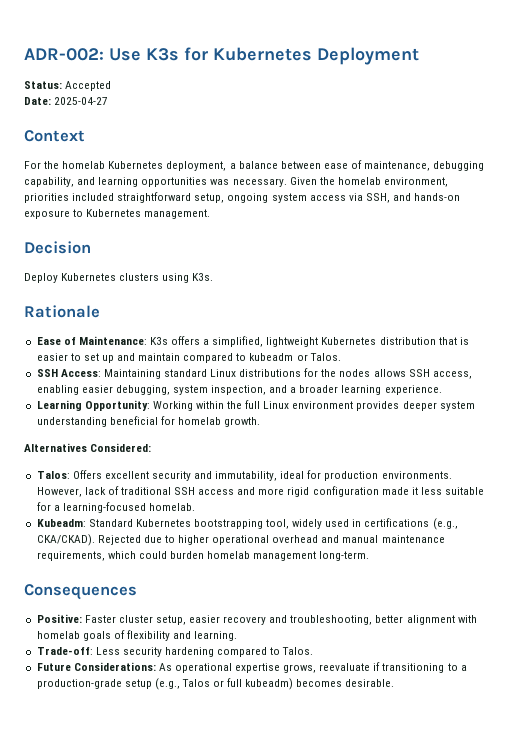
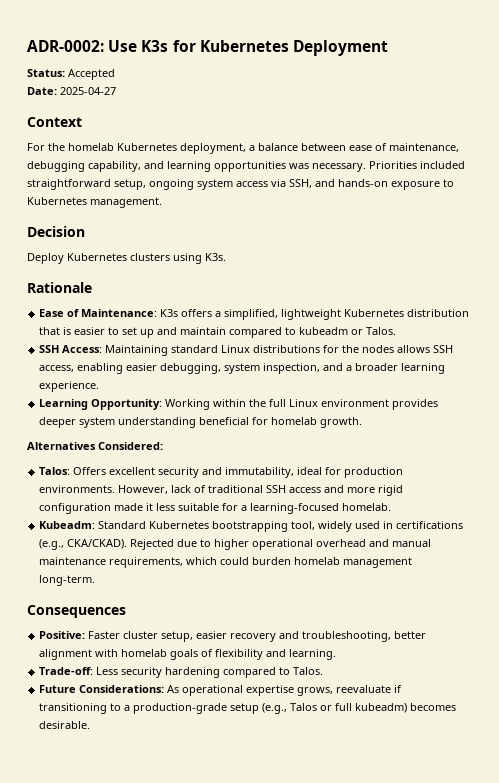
[24,48,104,61] ADR-002: -> [27,40,104,52] ADR-0002:
[289,177,448,187] [24,193,69,203] Given the homelab environment, priorities -> [369,161,417,169] Priorities

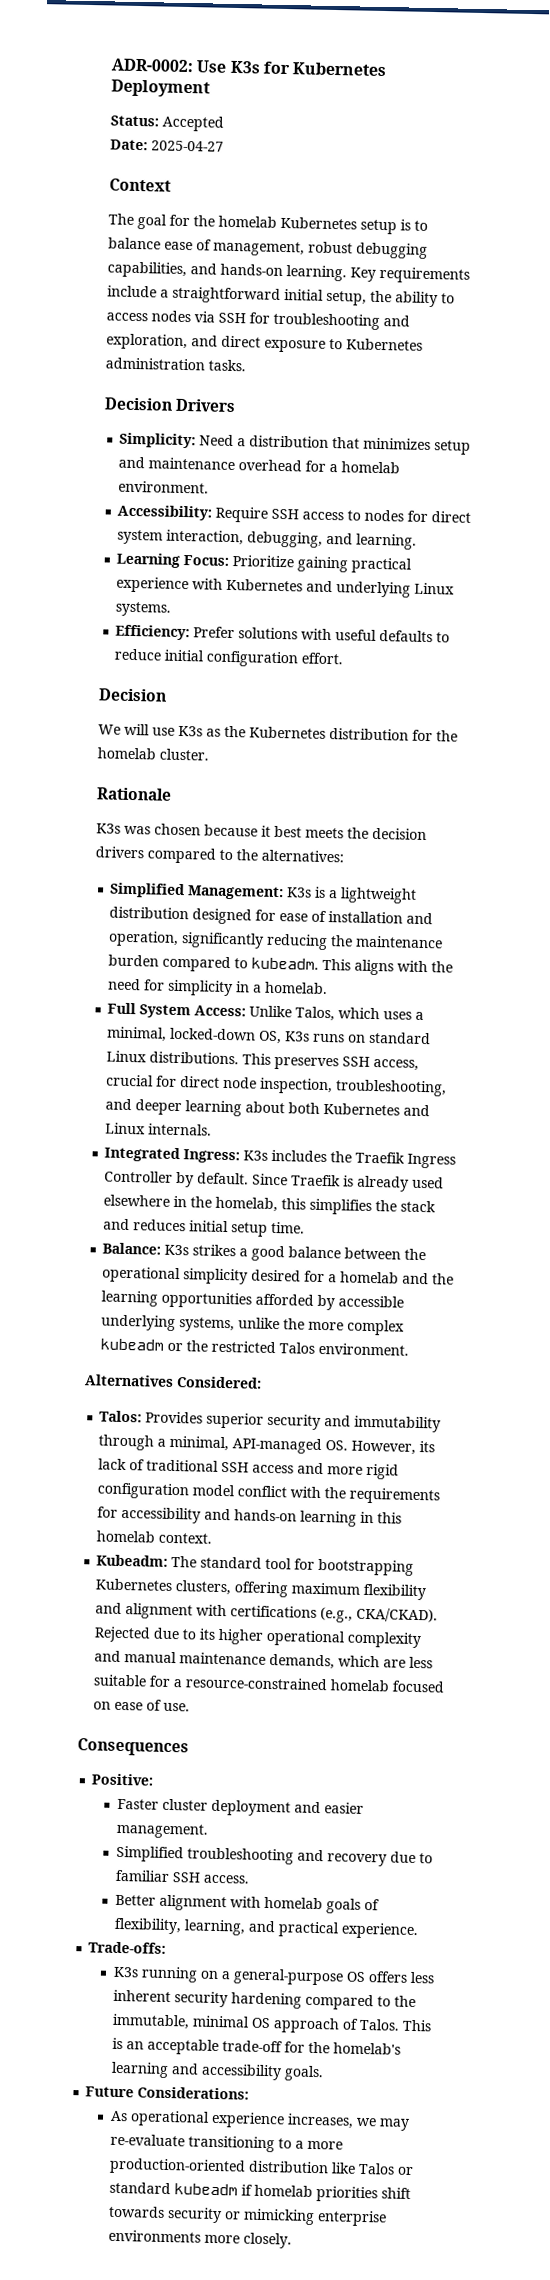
[27,143,459,154] [27,161,465,172] [27,179,454,190] [27,197,162,208] [27,226,85,237] [27,253,226,264] [27,282,92,293] [39,309,470,320] [39,327,397,338] [39,345,454,356] [39,363,446,374] [39,381,100,392] [39,399,439,410] [39,417,363,428] [27,442,163,450] [39,467,404,478] [39,485,169,494] For the homelab Kubernetes deployment, a balance between ease of maintenance, debugging capability, and learning opportunities was necessary. Priorities included straightforward setup, ongoing system access via SSH, and hands-on exposure to Kubernetes management. // Decision // Deploy Kubernetes clusters using K3s. // Rationale // Ease of Maintenance: K3s offers a simplified, lightweight Kubernetes distribution that is easier to set up and maintain compared to kubeadm or Talos. // SSH Access: Maintaining standard Linux distributions for the nodes allows SSH access, enabling easier debugging, system inspection, and a broader learning experience. // Learning Opportunity: Working within the full Linux environment provides deeper system understanding beneficial for homelab growth. // Alternatives Considered: // Talos: Offers excellent security and immutability, ideal for production environments. However, -> [108,213,428,235] [108,237,428,259] [107,261,470,284] [107,285,455,308] [106,310,410,330] [106,333,423,353] [105,357,246,372] [104,397,237,413] [119,432,472,455] [118,456,401,474] [118,480,210,494] [117,504,472,523] [117,529,418,550] [116,552,413,574] [116,576,456,598] [115,601,172,617] [115,624,451,643] [114,648,344,668] [98,688,167,702] [98,723,458,742] [97,747,209,761] [96,787,172,801] [96,823,427,841] [95,846,344,864] [109,882,418,904] [109,906,434,925] [108,930,444,951] [108,954,454,976] [108,978,329,997] [107,1002,425,1022] [106,1026,432,1045] [106,1050,420,1071] [106,1074,448,1097] [105,1098,431,1117] [105,1122,213,1136] [104,1146,457,1169] [104,1170,445,1192] [103,1194,437,1216] [103,1218,306,1237] [102,1242,427,1262] [102,1266,455,1285] [101,1290,405,1311] [101,1314,406,1336] [100,1338,410,1356] [84,1374,262,1389] [99,1410,442,1433] [98,1434,436,1455] The goal for the homelab Kubernetes setup is to balance ease of management, robust debugging capabilities, and hands-on learning. Key requirements include a straightforward initial setup, the ability to access nodes via SSH for troubleshooting and exploration, and direct exposure to Kubernetes administration tasks. // Decision Drivers // Simplicity: Need a distribution that minimizes setup and maintenance overhead for a homelab environment. // Accessibility: Require SSH access to nodes for direct system interaction, debugging, and learning. // Learning Focus: Prioritize gaining practical experience with Kubernetes and underlying Linux systems. // Efficiency: Prefer solutions with useful defaults to reduce initial configuration effort. // Decision // We will use K3s as the Kubernetes distribution for the homelab cluster. // Rationale // K3s was chosen because it best meets the decision drivers compared to the alternatives: // Simplified Management: K3s is a lightweight distribution designed for ease of installation and operation, significantly reducing the maintenance burden compared to kubeadm. This aligns with the need for simplicity in a homelab. // Full System Access: Unlike Talos, which uses a minimal, locked-down OS, K3s runs on standard Linux distributions. This preserves SSH access, crucial for direct node inspection, troubleshooting, and deeper learning about both Kubernetes and Linux internals. // Integrated Ingress: K3s includes the Traefik Ingress Controller by default. Since Traefik is already used elsewhere in the homelab, this simplifies the stack and reduces initial setup time. // Balance: K3s strikes a good balance between the operational simplicity desired for a homelab and the learning opportunities afforded by accessible underlying systems, unlike the more complex kubeadm or the restricted Talos environment. // Alternatives Considered: // Talos: Provides superior security and immutability through a minimal, API-managed OS. However, its
[114,503,392,514] [39,521,394,532] made it less suitable for a learning-focused homelab. // Kubeadm: Standard Kubernetes bootstrapping tool, widely used in -> [192,1484,441,1505] [97,1506,403,1527] [96,1530,213,1544] [96,1554,415,1576] [95,1578,427,1601] [95,1602,228,1620] model conflict with the requirements for accessibility and hands-on learning in this homelab context. // Kubeadm: The standard tool for bootstrapping Kubernetes clusters, offering maximum flexibility and alignment with
(212, 543) none -> [199,1628,217,1640] its
[316,539,367,547] overhead -> [347,1631,422,1649] complexity
[109,557,413,568] [39,575,96,586] requirements, which could burden homelab management long-term. -> [269,1653,434,1670] [93,1674,445,1693] [93,1699,191,1712] demands, which are less suitable for a resource-constrained homelab focused on ease of use.
(86, 635) none -> (155, 1779) //
[161,631,427,642] setup, easier recovery and troubleshooting, better -> [210,1799,364,1817] [115,1822,209,1839] [115,1845,433,1867] [114,1869,249,1884] [114,1894,156,1906] deployment and easier management. // Simplified troubleshooting and recovery due to familiar SSH access. // Better
[215,649,337,660] [39,667,324,678] flexibility and learning. // Trade-off: Less security hardening compared to Talos. -> [113,1917,419,1940] [88,1941,167,1954] [112,1966,435,1986] [112,1989,416,2011] [111,2013,432,2034] [111,2037,401,2056] [110,2061,324,2082] flexibility, learning, and practical experience. // Trade-offs: // K3s running on a general-purpose OS offers less inherent security hardening compared to the immutable, minimal OS approach of Talos. This is an acceptable trade-off for the homelab's learning and accessibility goals.
(165, 689) none -> (250, 2093) //
[246,685,403,696] [39,703,457,714] [39,721,91,729] expertise grows, reevaluate if transitioning to a production-grade setup (e.g., Talos or full kubeadm) becomes desirable. -> [210,2111,410,2131] [109,2133,343,2153] [108,2157,414,2176] [108,2181,411,2203] [107,2205,387,2227] [107,2229,292,2249] experience increases, we may re-evaluate transitioning to a more production-oriented distribution like Talos or standard kubeadm if homelab priorities shift towards security or mimicking enterprise environments more closely.

